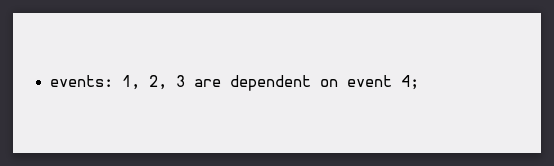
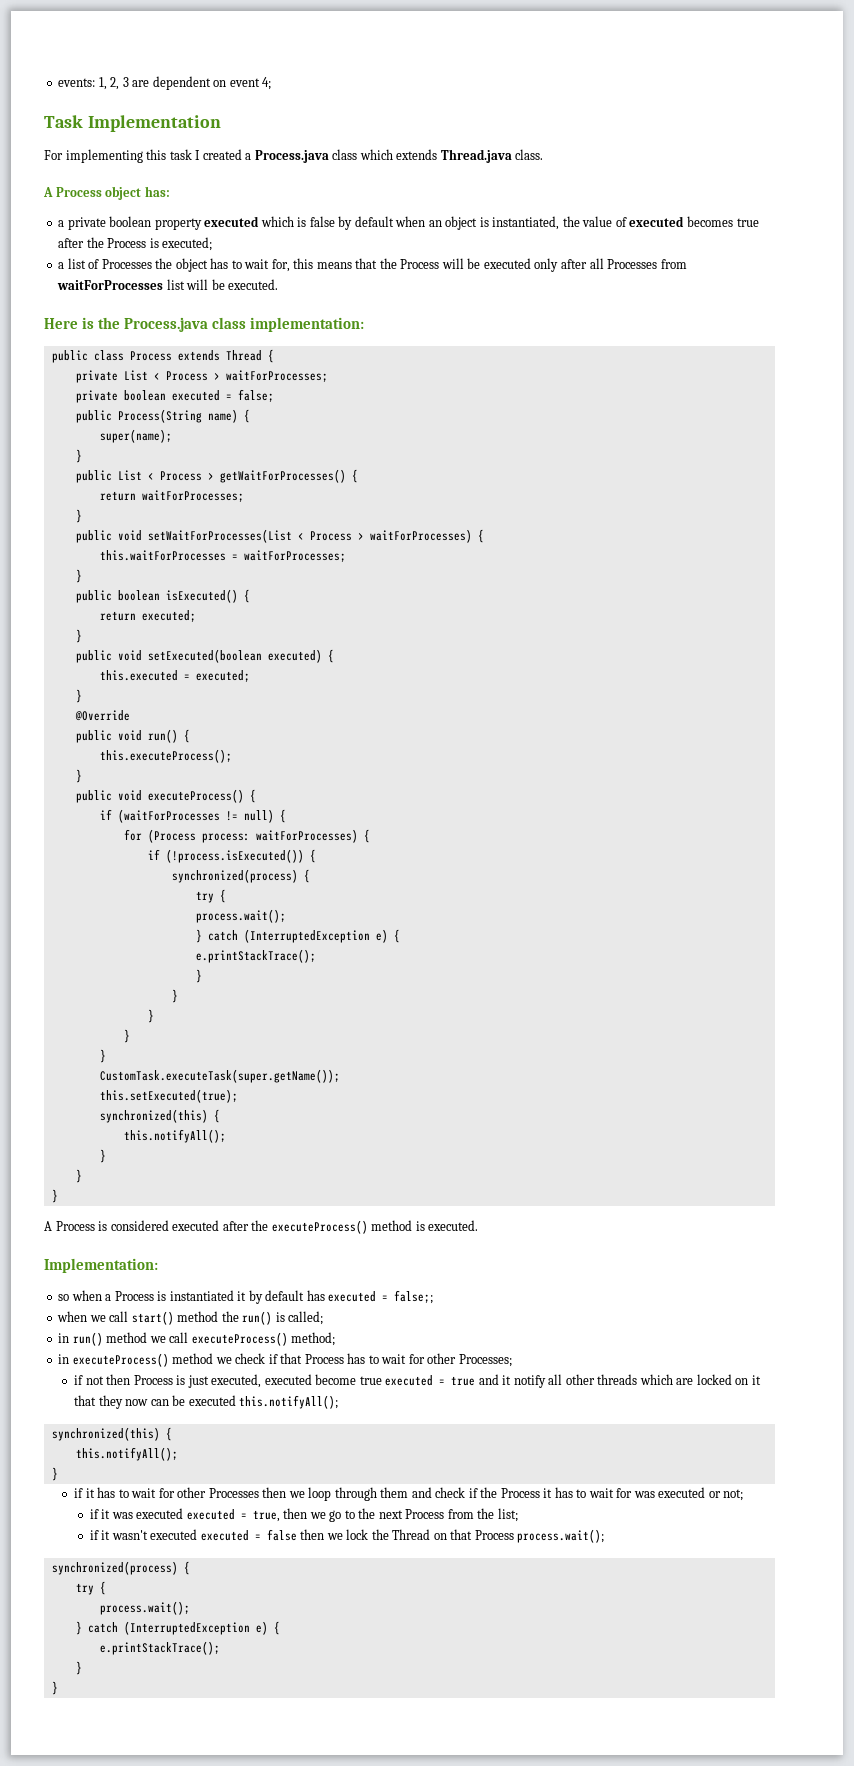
(419, 82) none -> [44,115,221,132] [44,149,544,163] [43,186,170,200] [58,216,759,230] [58,237,213,251] [58,258,687,272] [57,279,279,290] [44,317,365,332] [51,349,274,363] [75,370,328,383] [75,389,274,403] [75,409,250,423] [99,429,172,443] [75,449,82,463] [75,469,358,483] [99,490,244,502] [75,509,82,523] [75,529,484,543] [99,550,346,562] [75,569,82,583] [75,589,250,603] [99,610,196,622] [75,629,82,643] [75,649,334,663] [99,670,250,682] [75,689,82,703] [74,710,130,721] [75,729,190,743] [99,749,232,763] [75,769,82,783] [75,789,256,803] [99,809,286,823] [123,829,370,843] [147,849,316,863] [171,869,310,883] [195,889,226,903] [195,909,286,923] [195,929,400,943] [195,949,316,963] [195,969,202,983] [171,989,178,1003] [147,1009,154,1023] [123,1029,130,1043] [99,1049,106,1063] [99,1069,340,1083] [99,1089,238,1103] [99,1109,220,1123] [123,1129,226,1143] [99,1149,106,1163] [75,1169,82,1183] [51,1189,58,1203] [44,1220,479,1234] [44,1258,158,1273] [58,1290,434,1304] [57,1311,324,1325] [58,1332,336,1346] [58,1353,512,1367] [74,1374,761,1388] [74,1395,339,1409] [51,1427,172,1441] [75,1447,178,1461] [51,1467,58,1481] [74,1487,744,1501] [89,1508,518,1522] [89,1529,605,1543] [51,1561,190,1575] [75,1581,106,1595] [99,1601,190,1615] [75,1621,280,1635] [99,1641,220,1655] [75,1661,82,1675] [51,1681,58,1695] // Task Implementation // For implementing this task I created a Process.java class which extends Thread.java class. // A Process object has: // a private boolean property executed which is false by default when an object is instantiated, the value of executed becomes true after the Process is executed; // a list of Processes the object has to wait for, this means that the Process will be executed only after all Processes from waitForProcesses list will be executed. // Here is the Process.java class implementation: // public class Process extends Thread { // private List < Process > waitForProcesses; // private boolean executed = false; // public Process(String name) { // super(name); // } // public List < Process > getWaitForProcesses() { // return waitForProcesses; // } // public void setWaitForProcesses(List < Process > waitForProcesses) { // this.waitForProcesses = waitForProcesses; // } // public boolean isExecuted() { // return executed; // } // public void setExecuted(boolean executed) { // this.executed = executed; // } // @Override // public void run() { // this.executeProcess(); // } // public void executeProcess() { // if (waitForProcesses != null) { // for (Process process: waitForProcesses) { // if (!process.isExecuted()) { // synchronized(process) { // try { // process.wait(); // } catch (InterruptedException e) { // e.printStackTrace(); // } // } // } // } // } // CustomTask.executeTask(super.getName()); // this.setExecuted(true); // synchronized(this) { // this.notifyAll(); // } // } // } // A Process is considered executed after the executeProcess() method is executed. // Implementation: // so when a Process is instantiated it by default has executed = false;; // when we call start() method the run() is called; // in run() method we call executeProcess() method; // in executeProcess() method we check if that Process has to wait for other Processes; // if not then Process is just executed, executed become true executed = true and it notify all other threads which are locked on it that they now can be executed this.notifyAll(); // synchronized(this) { // this.notifyAll(); // } // if it has to wait for other Processes then we loop through them and check if the Process it has to wait for was executed or not; // if it was executed executed = true, then we go to the next Process from the list; // if it wasn't executed executed = false then we lock the Thread on that Process process.wait(); // synchronized(process) { // try { // process.wait(); // } catch (InterruptedException e) { // e.printStackTrace(); // } // }

